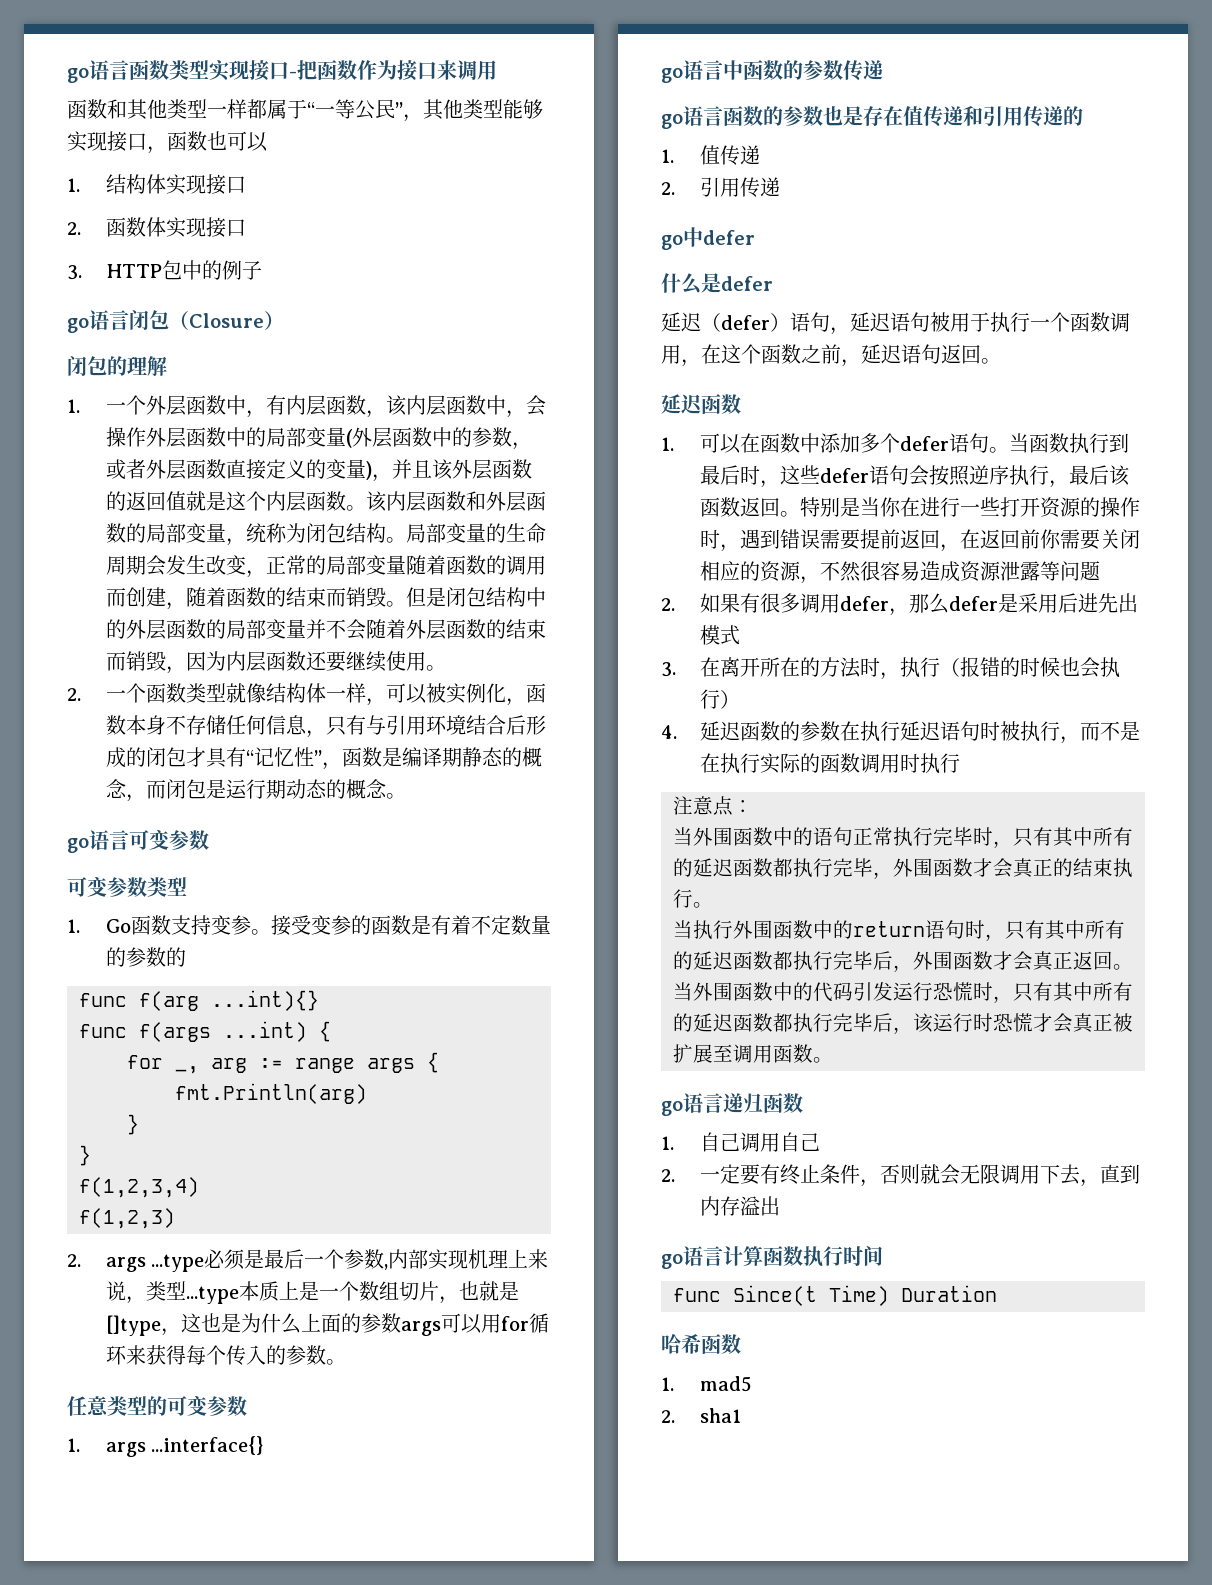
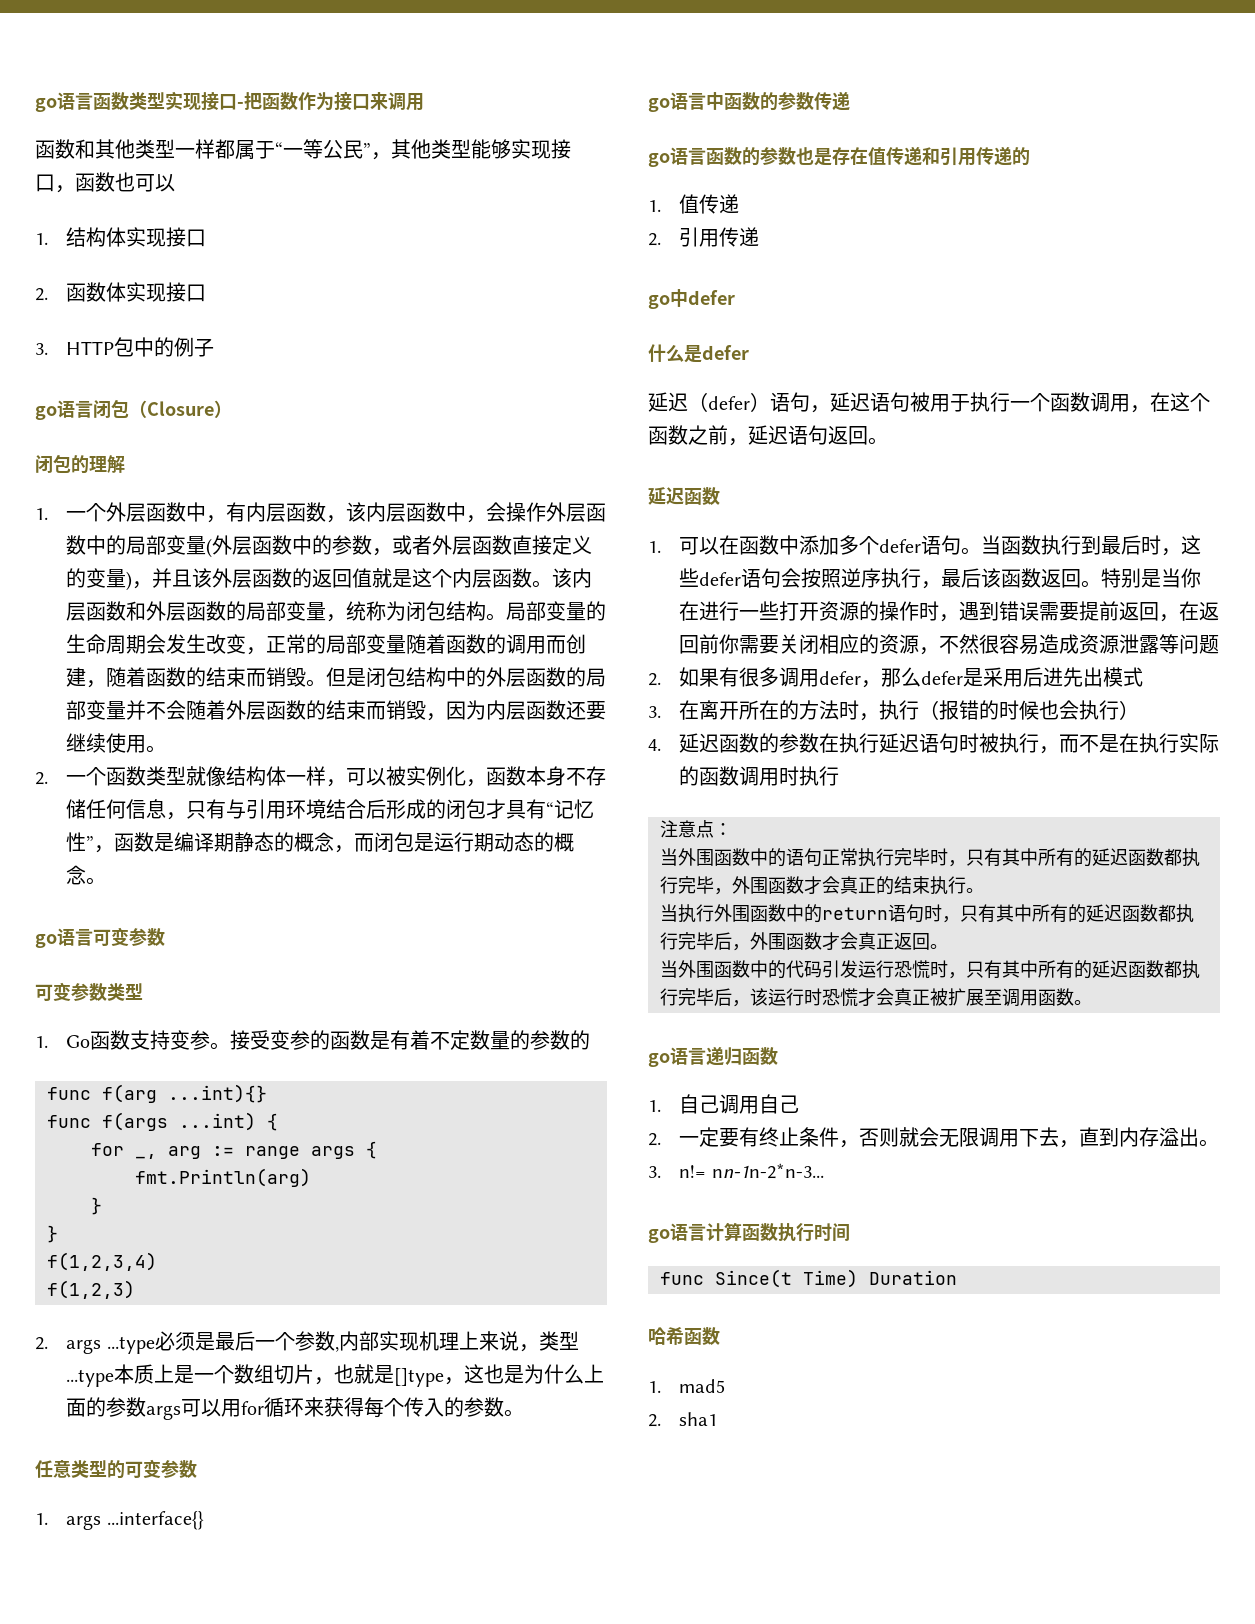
(780, 1206) none -> [1199,1139,1220,1147] [648,1163,824,1179] 。 // 3. n!= nn-1n-2*n-3...

